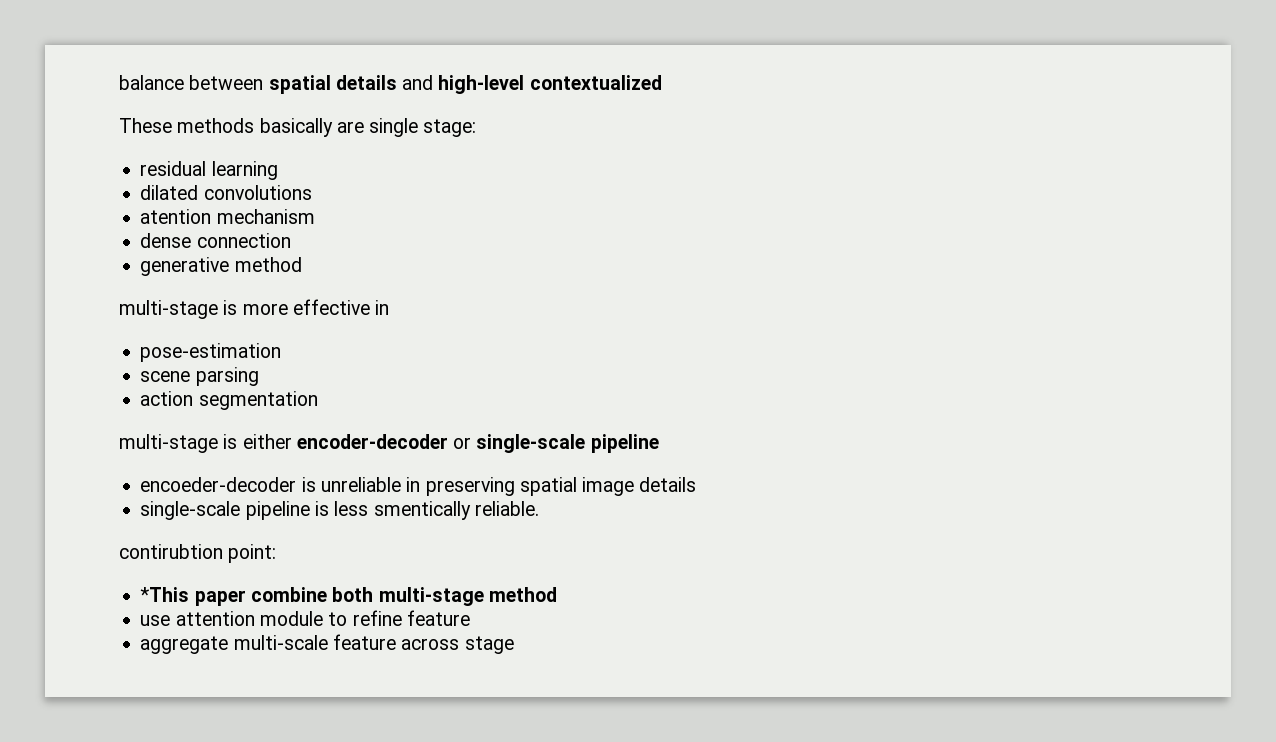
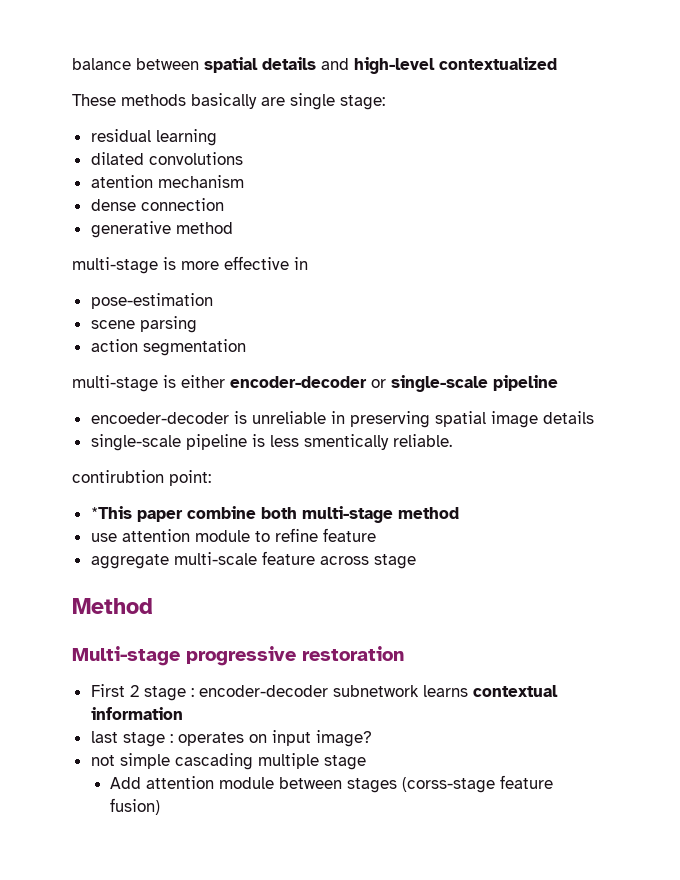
(514, 645) none -> [72,598,153,614] [72,646,404,666] [90,684,558,701] [90,707,183,720] [90,730,372,747] [90,753,366,770] [110,775,554,793] [110,798,161,815] // Method // Multi-stage progressive restoration // First 2 stage : encoder-decoder subnetwork learns contextual information // last stage : operates on input image? // not simple cascading multiple stage // Add attention module between stages (corss-stage feature fusion)

